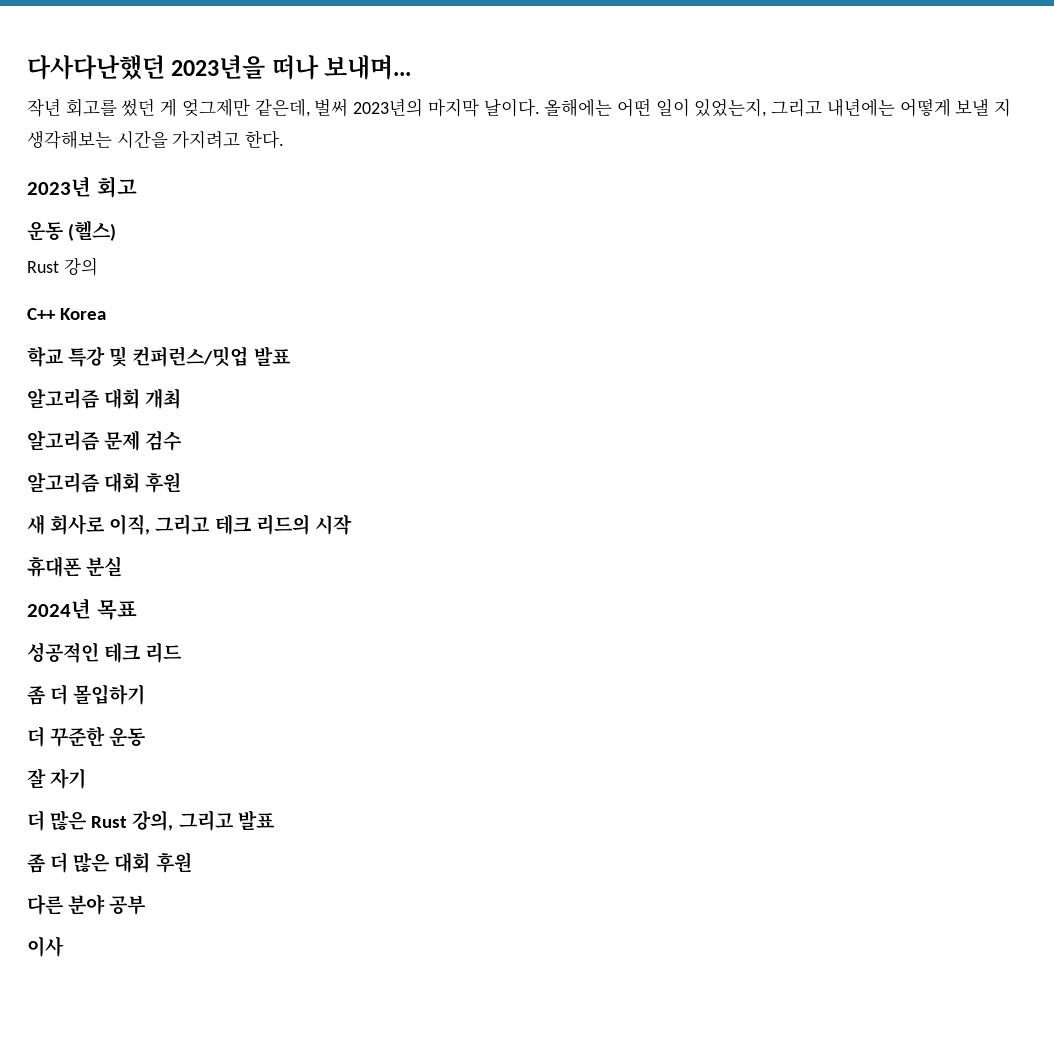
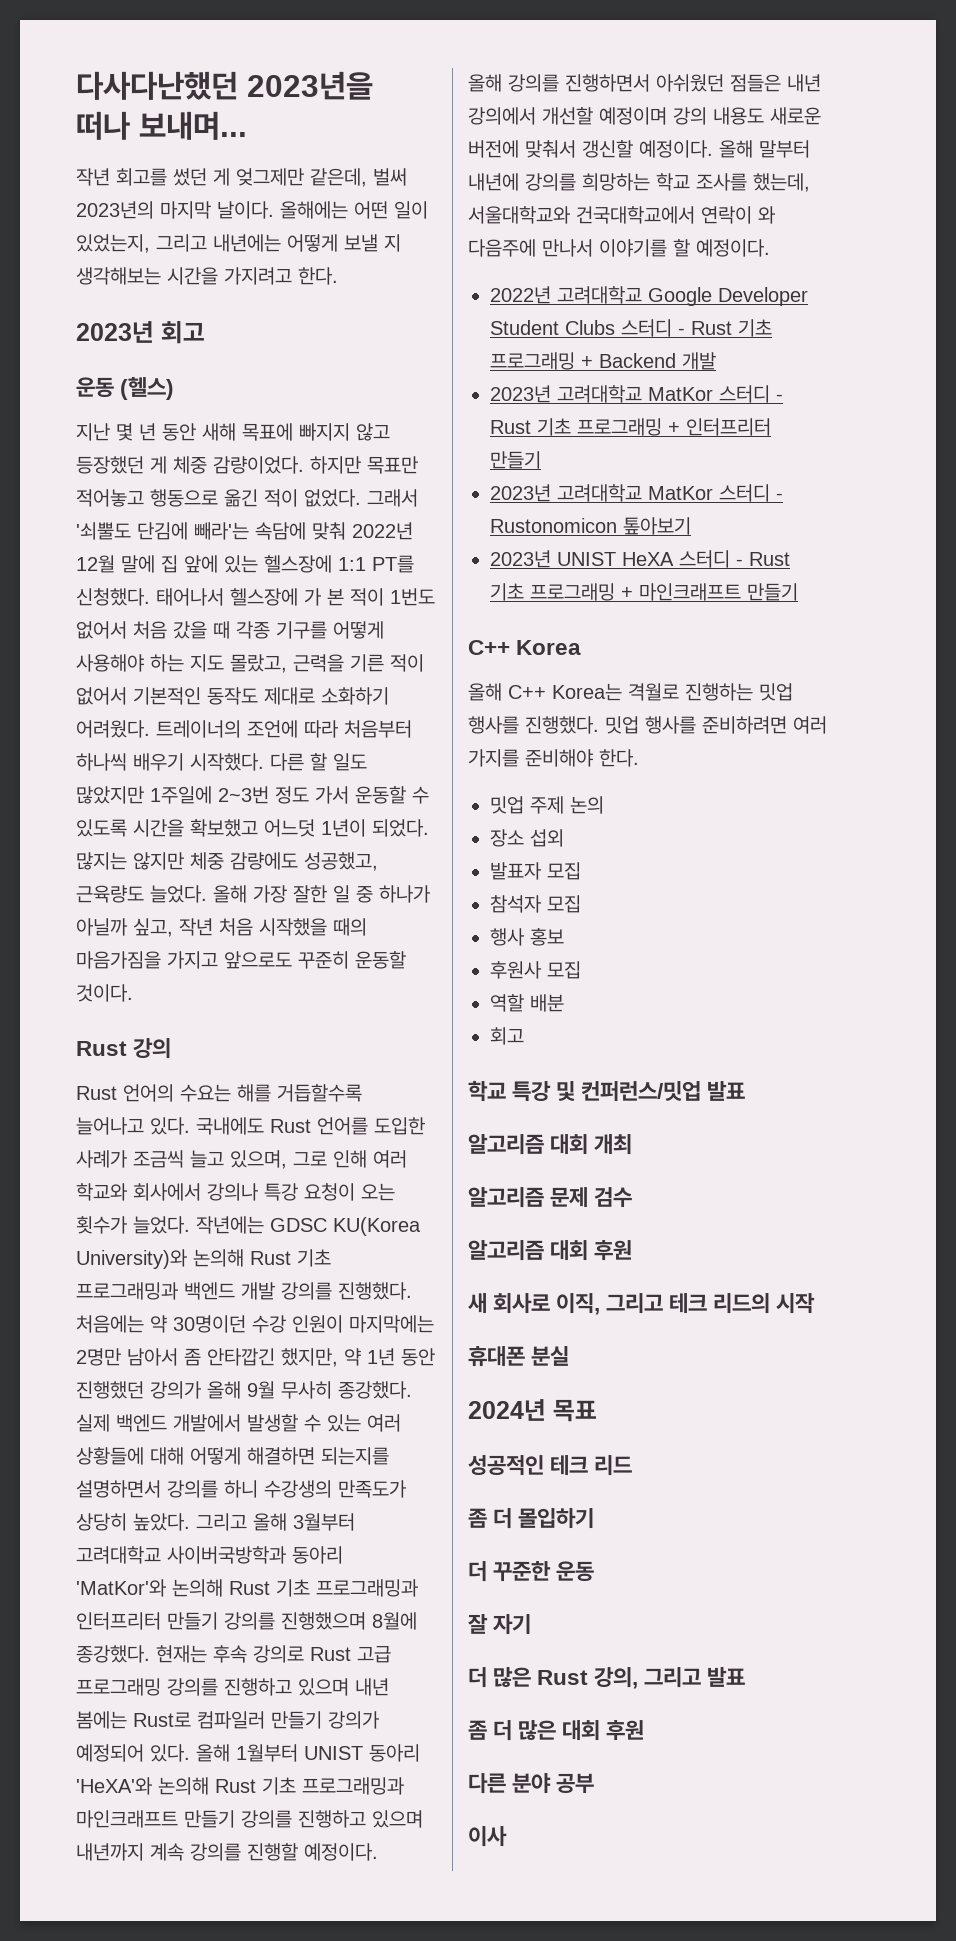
[27,257,98,276] [27,308,107,320] Rust 강의 // C++ Korea -> [76,423,390,441] [76,456,418,474] [76,489,418,507] [76,522,413,540] [76,555,414,573] [76,588,435,606] [76,621,384,639] [76,654,424,673] [76,687,389,705] [76,720,412,738] [76,753,367,771] [76,786,429,804] [76,819,429,837] [76,852,378,871] [76,885,430,903] [76,918,367,937] [76,951,406,969] [76,984,133,1002] [76,1038,172,1059] [76,1084,362,1102] [76,1117,425,1135] [76,1150,407,1169] [76,1183,395,1201] [76,1216,421,1236] [76,1249,331,1269] [76,1282,412,1300] [76,1315,434,1333] [76,1348,435,1367] [76,1381,412,1399] [76,1414,401,1432] [76,1447,389,1465] [76,1480,406,1498] [76,1513,355,1531] [76,1546,343,1564] [76,1579,418,1597] [76,1612,417,1630] [76,1645,391,1663] [76,1678,389,1696] [76,1711,379,1729] [76,1744,420,1762] [76,1777,404,1795] [76,1810,423,1828] [76,1843,378,1861] [468,74,821,92] [468,107,821,125] [468,140,810,158] [468,173,810,192] [468,206,775,224] [468,239,770,257] [490,286,808,306] [490,319,772,337] [490,352,716,370] [490,385,783,403] [490,418,771,436] [490,451,541,469] [490,484,783,502] [490,517,691,535] [490,550,790,568] [490,583,798,601] [468,640,582,655] [468,683,793,701] [468,716,827,734] [468,749,639,767] [490,796,604,814] [490,829,564,847] [490,862,581,880] [490,895,581,913] [490,927,564,946] [490,961,581,979] [490,994,564,1012] [490,1027,524,1045] 지난 몇 년 동안 새해 목표에 빠지지 않고 등장했던 게 체중 감량이었다. 하지만 목표만 적어놓고 행동으로 옮긴 적이 없었다. 그래서 '쇠뿔도 단김에 빼라'는 속담에 맞춰 2022년 12월 말에 집 앞에 있는 헬스장에 1:1 PT를 신청했다. 태어나서 헬스장에 가 본 적이 1번도 없어서 처음 갔을 때 각종 기구를 어떻게 사용해야 하는 지도 몰랐고, 근력을 기른 적이 없어서 기본적인 동작도 제대로 소화하기 어려웠다. 트레이너의 조언에 따라 처음부터 하나씩 배우기 시작했다. 다른 할 일도 많았지만 1주일에 2~3번 정도 가서 운동할 수 있도록 시간을 확보했고 어느덧 1년이 되었다. 많지는 않지만 체중 감량에도 성공했고, 근육량도 늘었다. 올해 가장 잘한 일 중 하나가 아닐까 싶고, 작년 처음 시작했을 때의 마음가짐을 가지고 앞으로도 꾸준히 운동할 것이다. // Rust 강의 // Rust 언어의 수요는 해를 거듭할수록 늘어나고 있다. 국내에도 Rust 언어를 도입한 사례가 조금씩 늘고 있으며, 그로 인해 여러 학교와 회사에서 강의나 특강 요청이 오는 횟수가 늘었다. 작년에는 GDSC KU(Korea University)와 논의해 Rust 기초 프로그래밍과 백엔드 개발 강의를 진행했다. 처음에는 약 30명이던 수강 인원이 마지막에는 2명만 남아서 좀 안타깝긴 했지만, 약 1년 동안 진행했던 강의가 올해 9월 무사히 종강했다. 실제 백엔드 개발에서 발생할 수 있는 여러 상황들에 대해 어떻게 해결하면 되는지를 설명하면서 강의를 하니 수강생의 만족도가 상당히 높았다. 그리고 올해 3월부터 고려대학교 사이버국방학과 동아리 'MatKor'와 논의해 Rust 기초 프로그래밍과 인터프리터 만들기 강의를 진행했으며 8월에 종강했다. 현재는 후속 강의로 Rust 고급 프로그래밍 강의를 진행하고 있으며 내년 봄에는 Rust로 컴파일러 만들기 강의가 예정되어 있다. 올해 1월부터 UNIST 동아리 'HeXA'와 논의해 Rust 기초 프로그래밍과 마인크래프트 만들기 강의를 진행하고 있으며 내년까지 계속 강의를 진행할 예정이다. // 올해 강의를 진행하면서 아쉬웠던 점들은 내년 강의에서 개선할 예정이며 강의 내용도 새로운 버전에 맞춰서 갱신할 예정이다. 올해 말부터 내년에 강의를 희망하는 학교 조사를 했는데, 서울대학교와 건국대학교에서 연락이 와 다음주에 만나서 이야기를 할 예정이다. // 2022년 고려대학교 Google Developer Student Clubs 스터디 - Rust 기초 프로그래밍 + Backend 개발 // 2023년 고려대학교 MatKor 스터디 - Rust 기초 프로그래밍 + 인터프리터 만들기 // 2023년 고려대학교 MatKor 스터디 - Rustonomicon 톺아보기 // 2023년 UNIST HeXA 스터디 - Rust 기초 프로그래밍 + 마인크래프트 만들기 // C++ Korea // 올해 C++ Korea는 격월로 진행하는 밋업 행사를 진행했다. 밋업 행사를 준비하려면 여러 가지를 준비해야 한다. // 밋업 주제 논의 // 장소 섭외 // 발표자 모집 // 참석자 모집 // 행사 홍보 // 후원사 모집 // 역할 배분 // 회고

